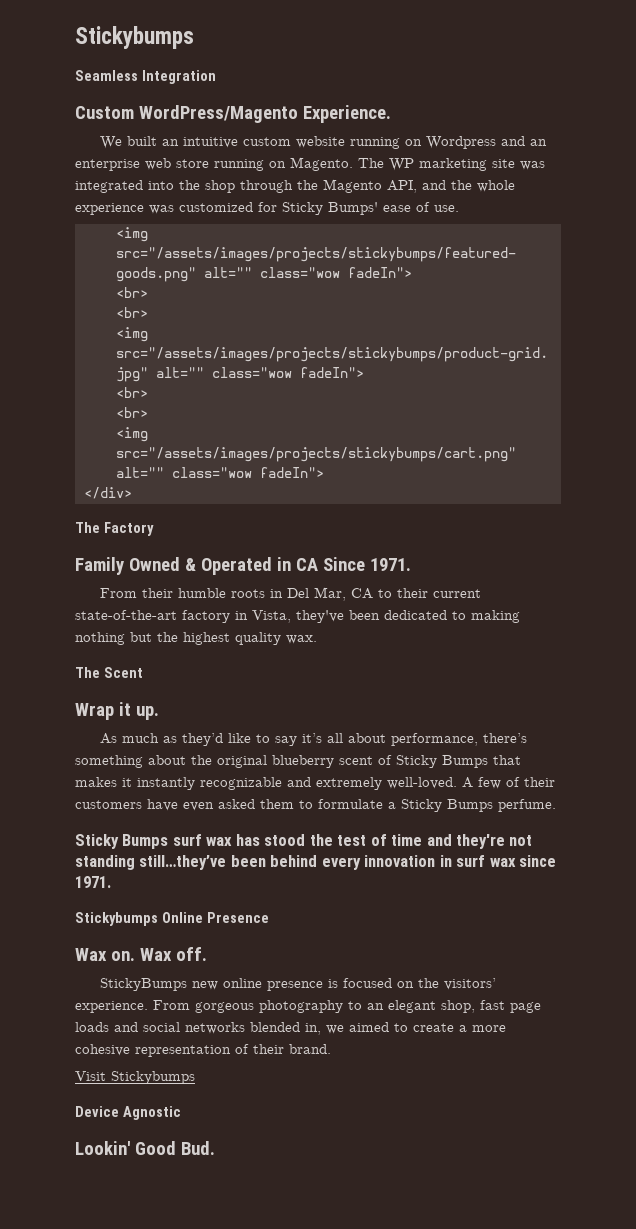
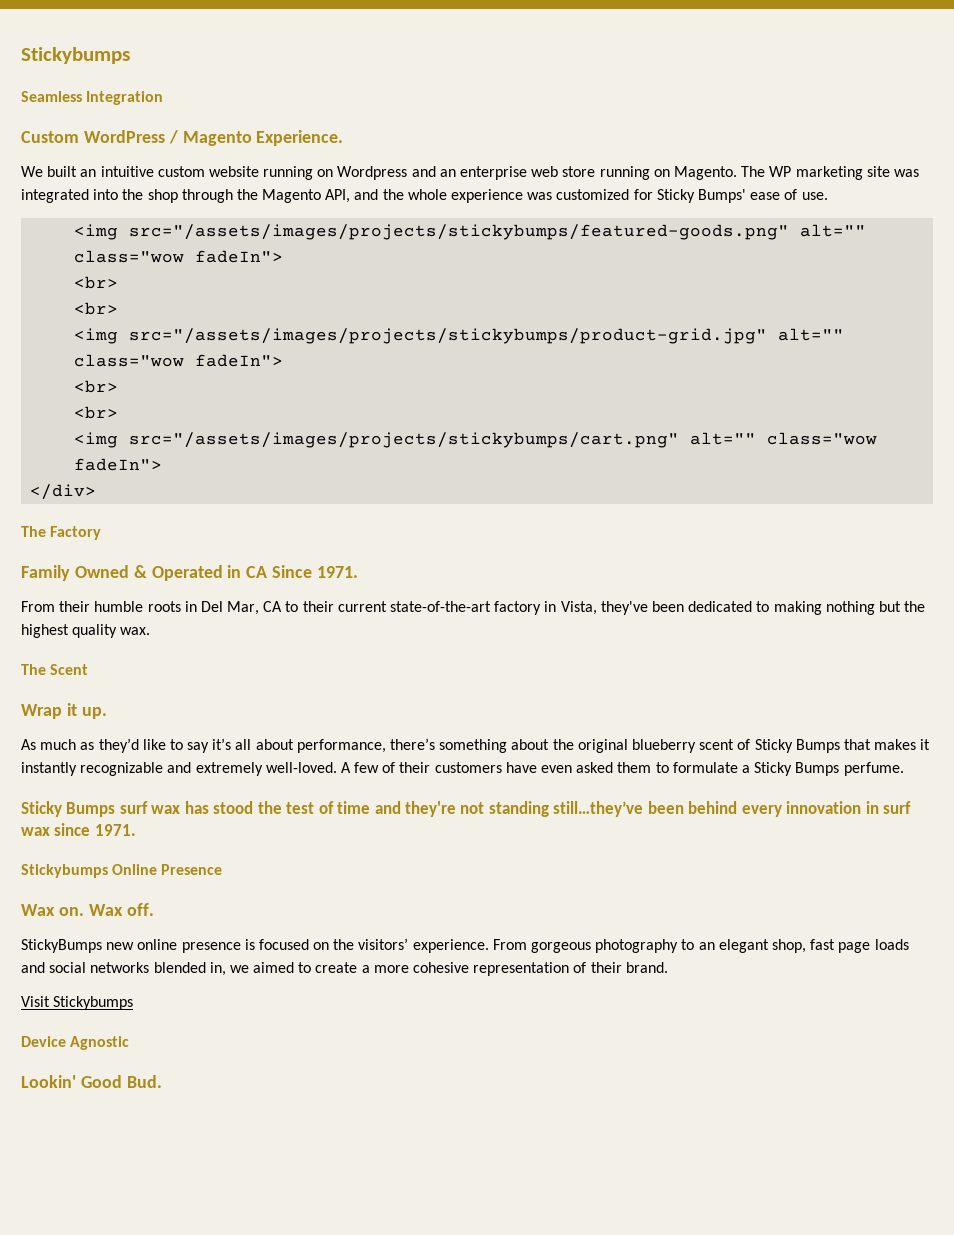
[138,105,298,123] WordPress/Magento -> [83,130,252,146] WordPress / Magento

